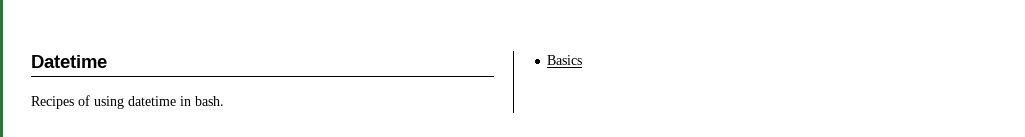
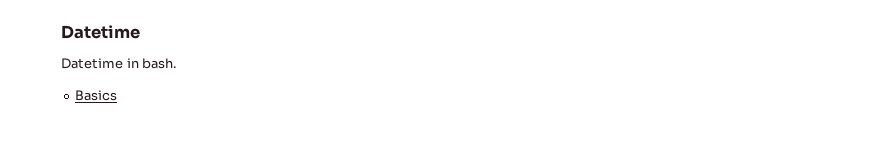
[31,95,176,109] Recipes of using datetime -> [61,58,123,69] Datetime

